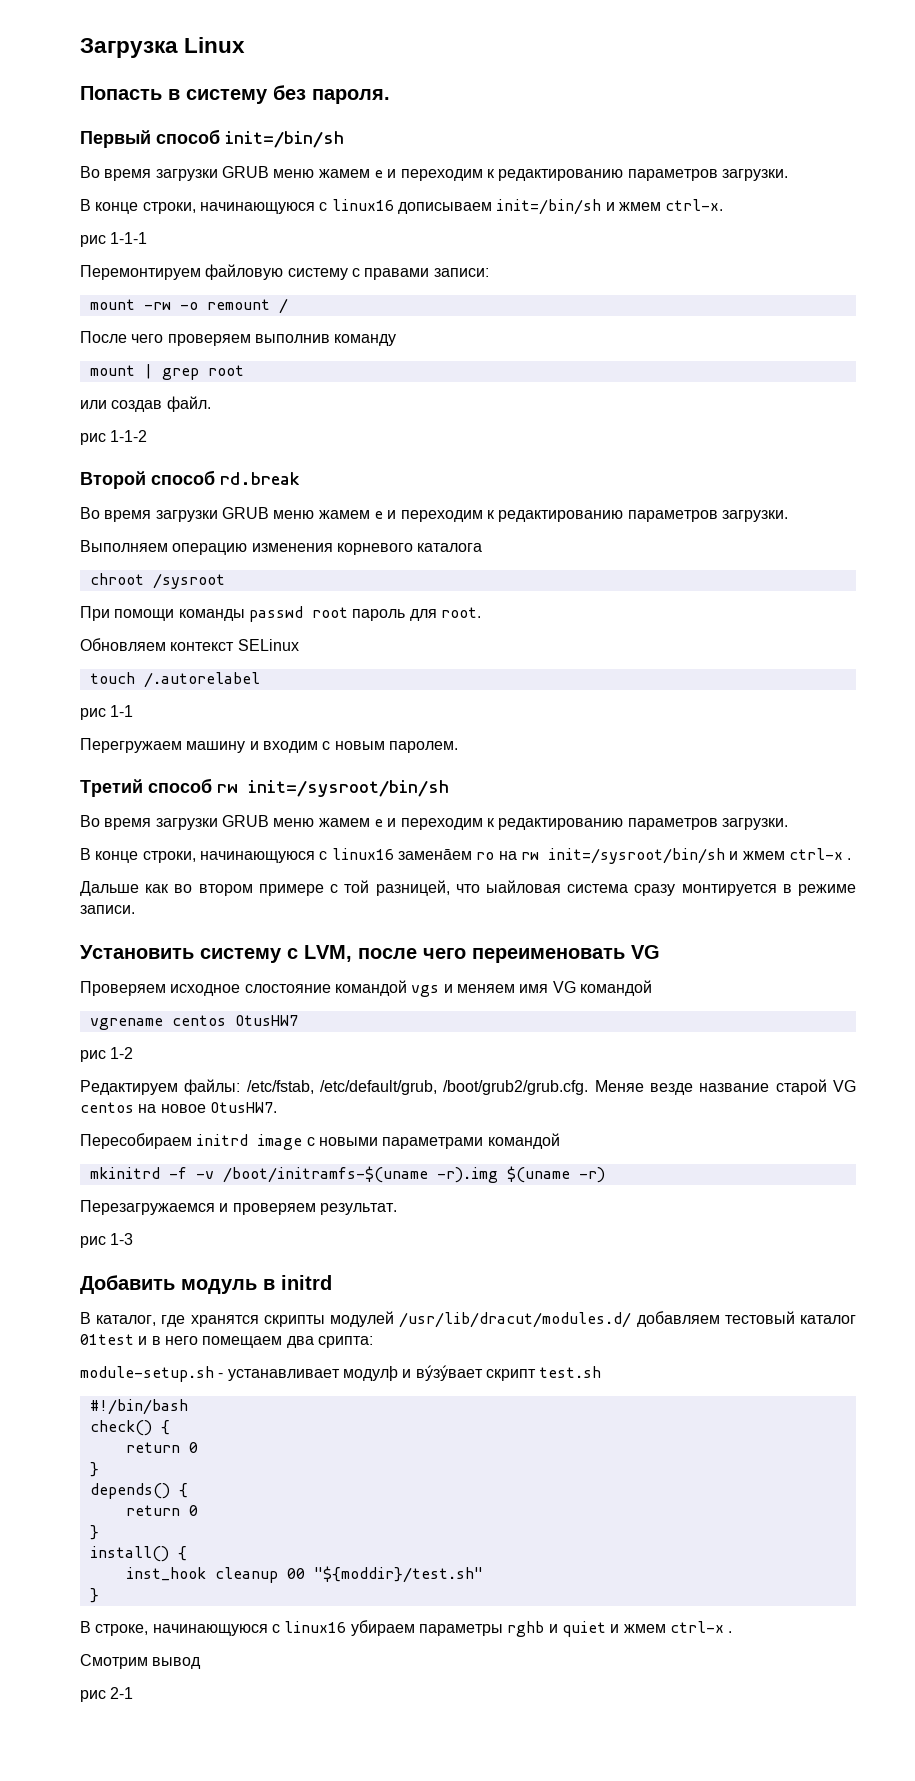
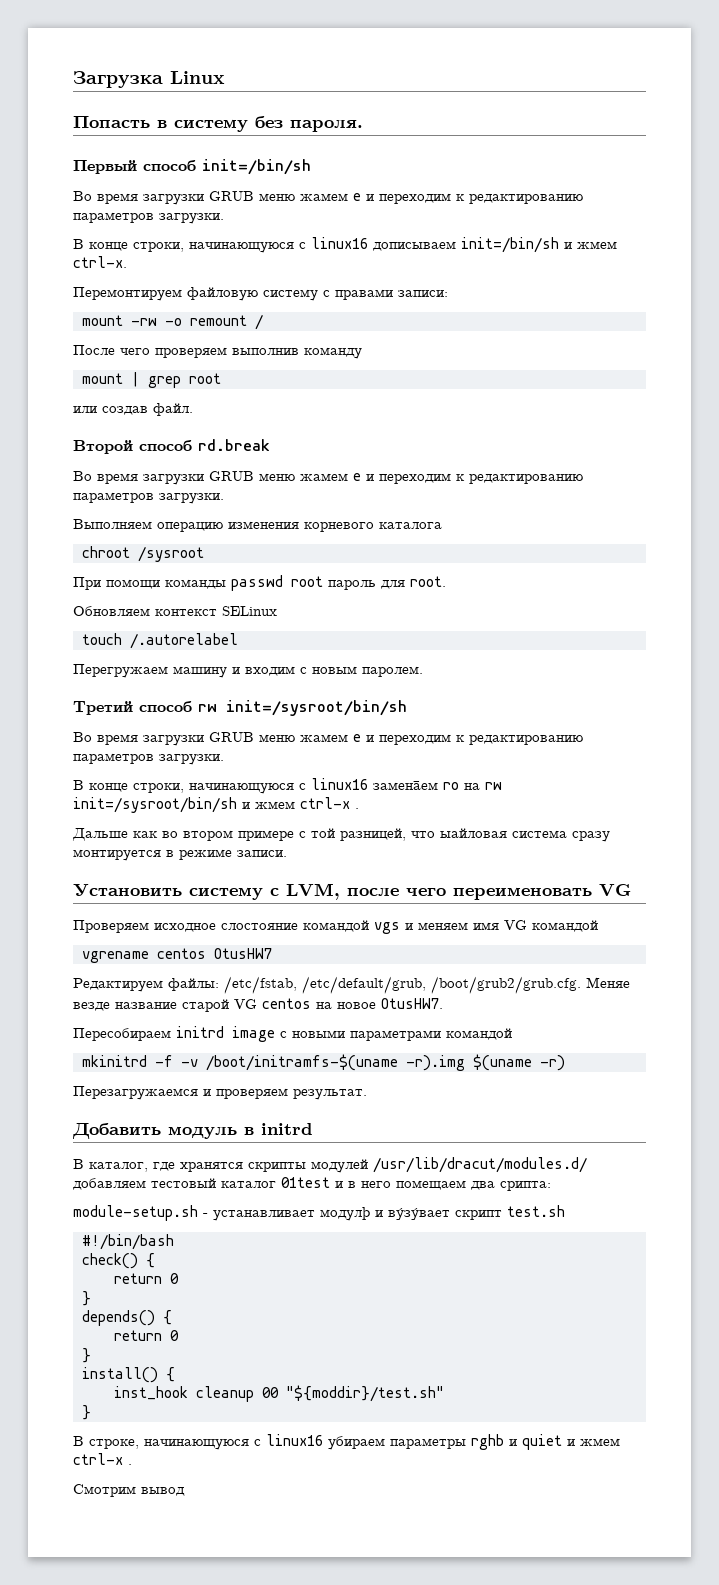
[80,232,148,247] // рис 1-1-1 -> (127, 262) none
[80,430,148,445] // рис 1-1-2 -> (193, 409) none
[80,705,134,720] // рис 1-1 -> (238, 641) none
[80,1047,134,1062] // рис 1-2 -> (272, 953) none
[80,1233,134,1248] // рис 1-3 -> (367, 1094) none
[80,1687,134,1702] // рис 2-1 -> (185, 1491) none

